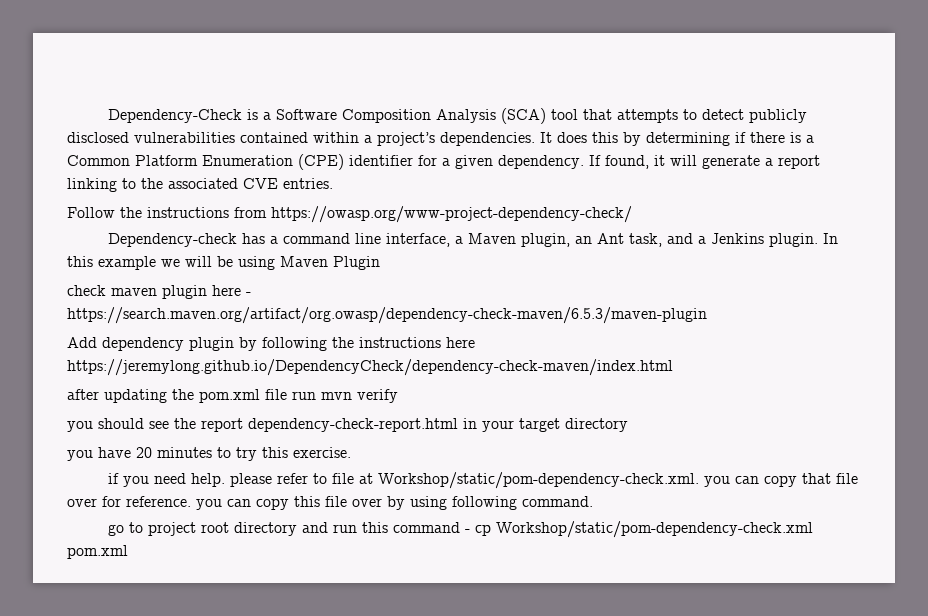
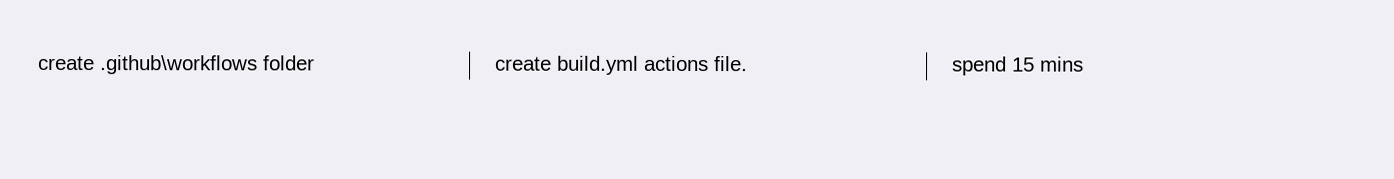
[107,108,807,124] [67,132,814,146] [67,154,820,170] [67,178,333,192] [67,206,632,223] [107,233,838,247] [67,256,380,270] [67,285,251,299] [67,307,707,324] [67,337,475,351] [67,359,673,376] [67,389,398,403] [67,418,628,432] [67,447,351,461] [107,472,858,489] [67,496,593,510] [107,521,813,538] [67,545,128,559] Dependency-Check is a Software Composition Analysis (SCA) tool that attempts to detect publicly disclosed vulnerabilities contained within a project’s dependencies. It does this by determining if there is a Common Platform Enumeration (CPE) identifier for a given dependency. If found, it will generate a report linking to the associated CVE entries. // Follow the instructions from https://owasp.org/www-project-dependency-check/ // Dependency-check has a command line interface, a Maven plugin, an Ant task, and a Jenkins plugin. In this example we will be using Maven Plugin // check maven plugin here - https://search.maven.org/artifact/org.owasp/dependency-check-maven/6.5.3/maven-plugin // Add dependency plugin by following the instructions here https://jeremylong.github.io/DependencyCheck/dependency-check-maven/index.html // after updating the pom.xml file run mvn verify // you should see the report dependency-check-report.html in your target directory // you have 20 minutes to try this exercise. // if you need help. please refer to file at Workshop/static/pom-dependency-check.xml. you can copy that file over for reference. you can copy this file over by using following command. // go to project root directory and run this command - cp Workshop/static/pom-dependency-check.xml pom.xml -> [38,55,315,75] [495,55,748,75] [952,56,1084,76] create .github\workflows folder // create build.yml actions file. // spend 15 mins

